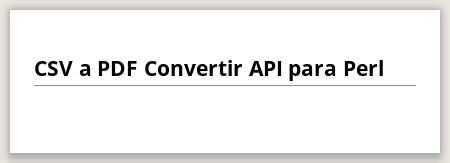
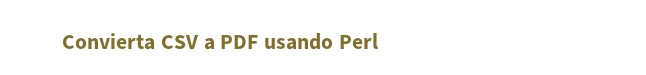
(34, 68) none -> [62,33,155,50] Convierta
[144,60,338,81] Convertir API para -> [264,33,334,50] usando

